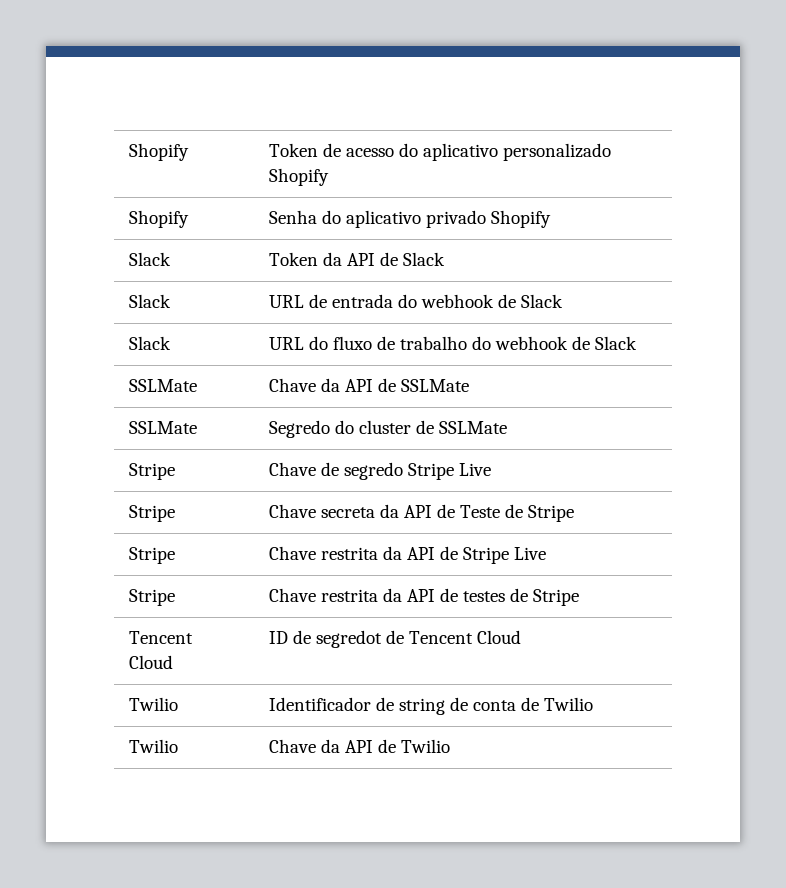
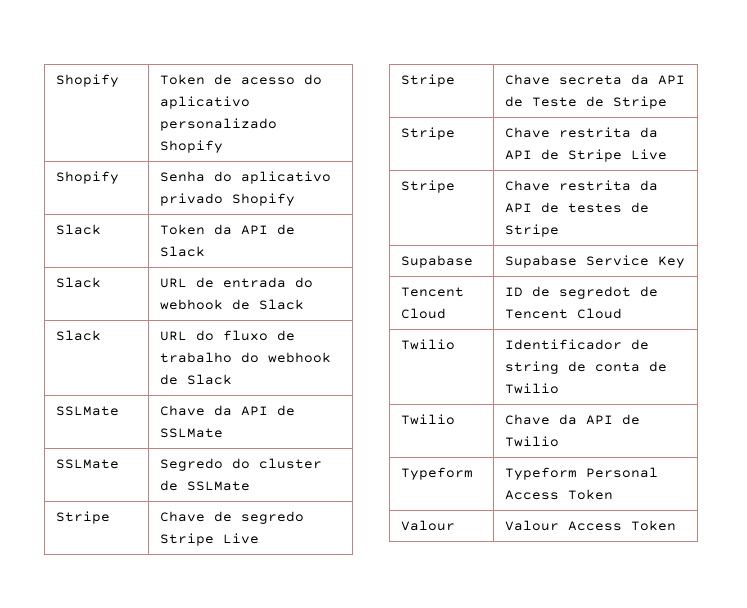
(580, 597) none -> [401,255,474,268] [505,255,686,268] // Supabase | Supabase Service Key
(451, 746) none -> [401,467,474,480] [505,467,659,480] [505,489,614,500] [401,520,456,531] [505,520,677,531] // Typeform | Typeform Personal Access Token // Valour | Valour Access Token

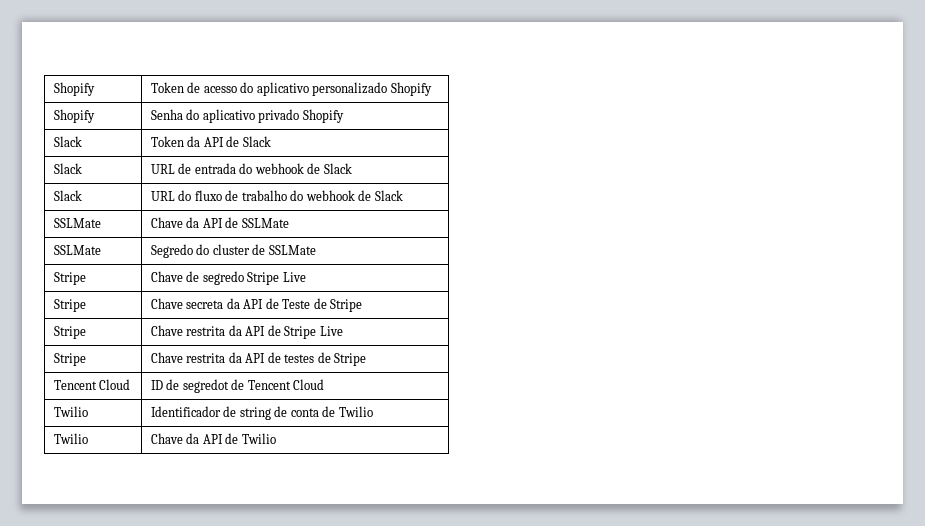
[401,255,474,268] [505,255,686,268] // Supabase | Supabase Service Key -> (367, 359) none
[401,467,474,480] [505,467,659,480] [505,489,614,500] [401,520,456,531] [505,520,677,531] // Typeform | Typeform Personal Access Token // Valour | Valour Access Token -> (276, 438) none

